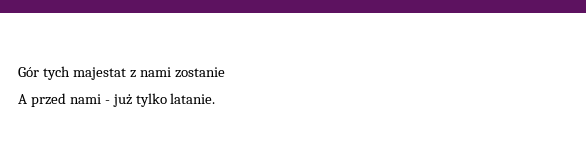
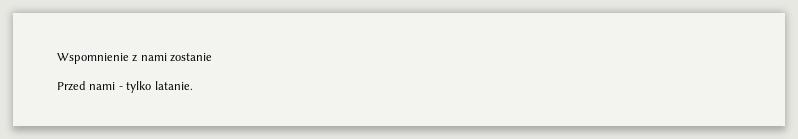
[18,66,126,80] Gór tych majestat -> [57,53,129,64] Wspomnienie
[18,93,66,107] A przed -> [57,81,86,91] Przed
[112,94,132,107] już -> (123, 88) none

